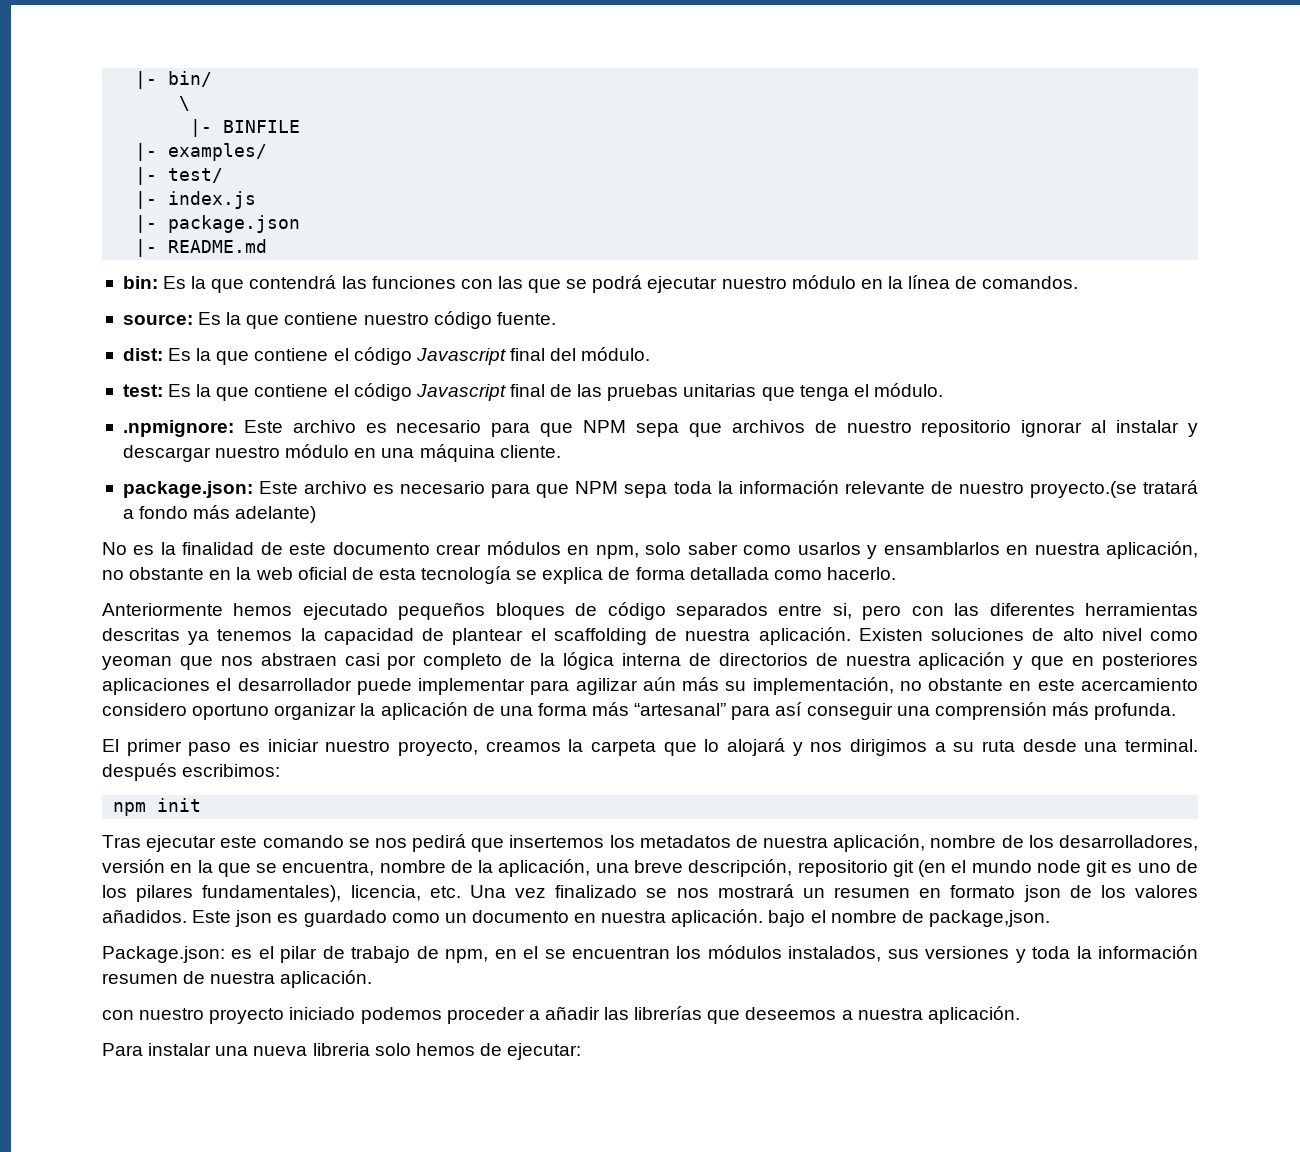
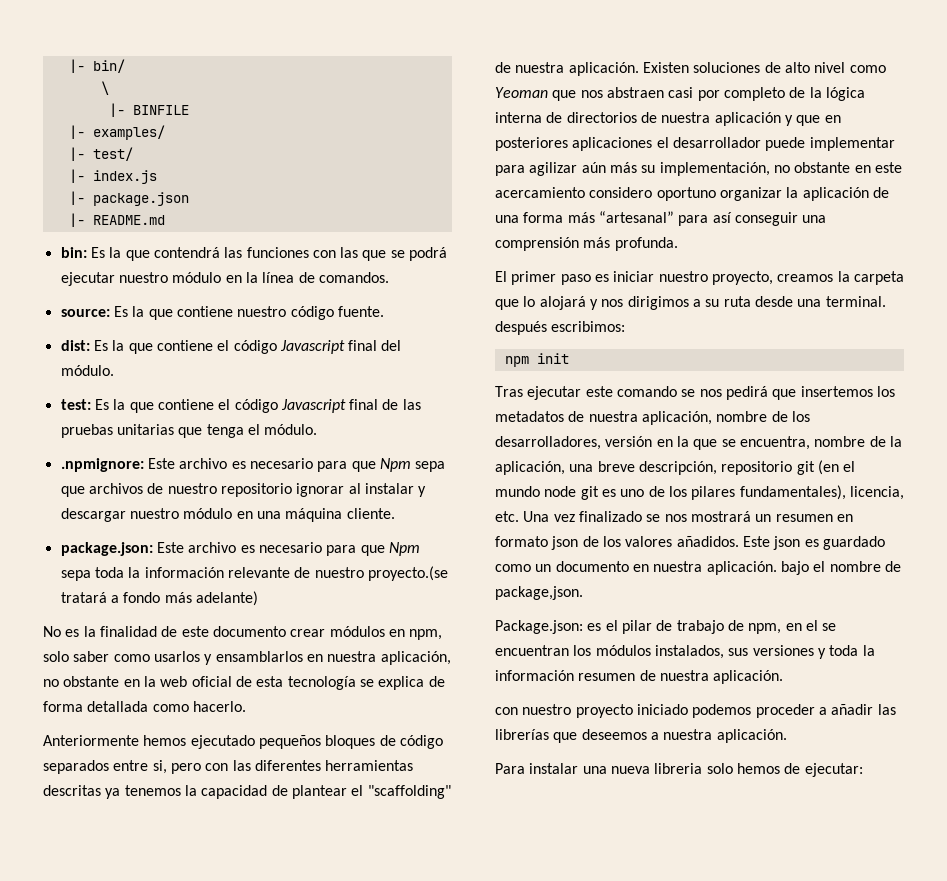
[583,420,627,433] NPM -> [379,458,411,472] Npm
[575,481,619,494] NPM -> [388,542,420,556] Npm
[553,628,647,645] scaffolding -> [367,785,451,799] "scaffolding"
[102,656,172,670] yeoman -> [495,87,548,98] Yeoman

